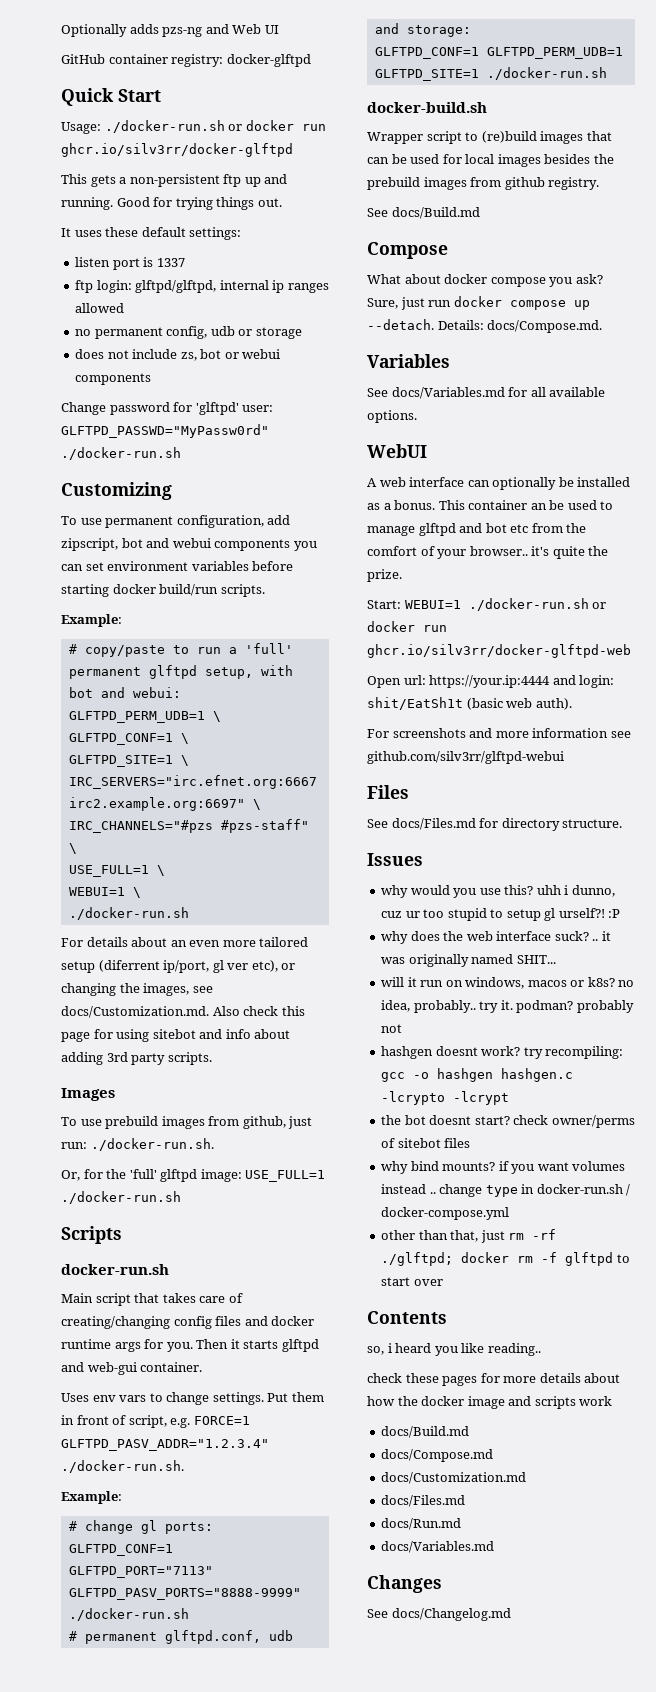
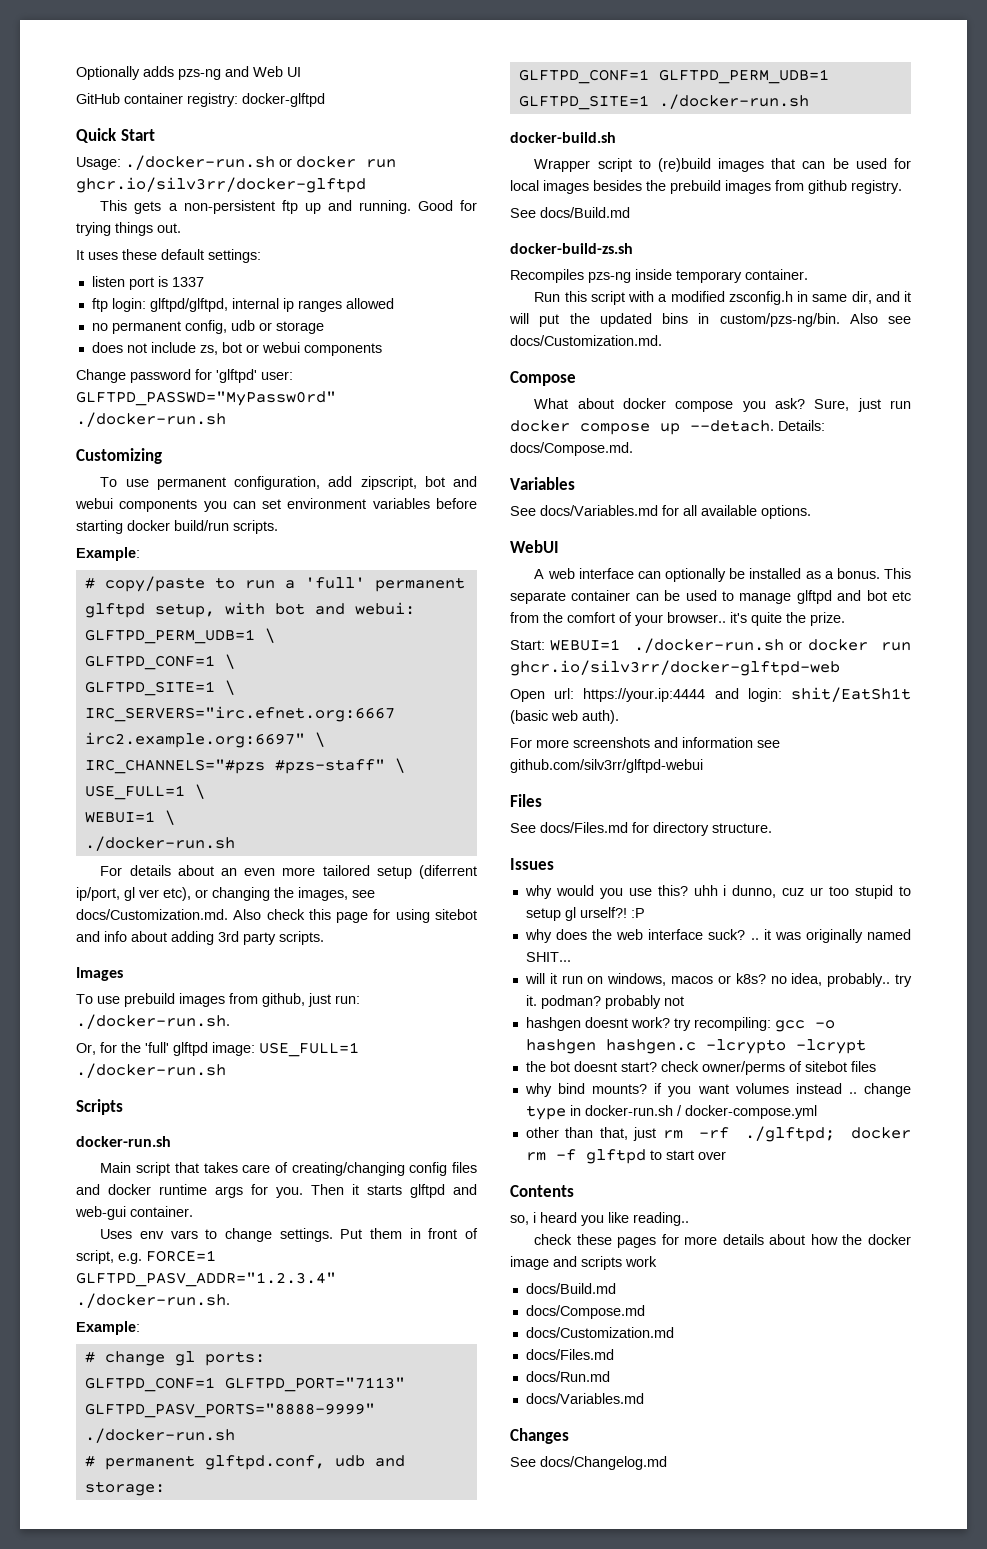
(480, 213) none -> [510,243,633,254] [510,269,808,283] [534,291,911,305] [509,313,911,327] [510,335,662,346] // docker-build-zs.sh // Recompiles pzs-ng inside temporary container. // Run this script with a modified zsconfig.h in same dir, and it will put the updated bins in custom/pzs-ng/bin. Also see docs/Customization.md.
[468,500,547,510] container an -> [510,590,659,604] separate container can
(389, 733) none -> [536,739,569,748] more
[495,731,529,738] more -> (678, 742) none

